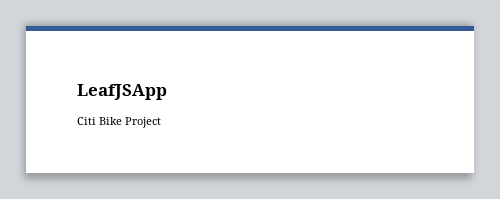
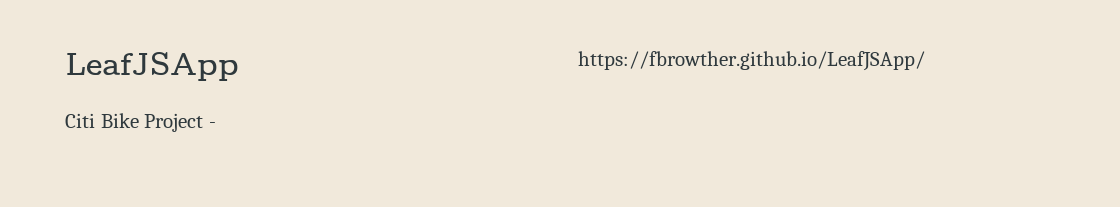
(161, 122) none -> [208,122,216,128] [578,51,925,71] - https://fbrowther.github.io/LeafJSApp/

